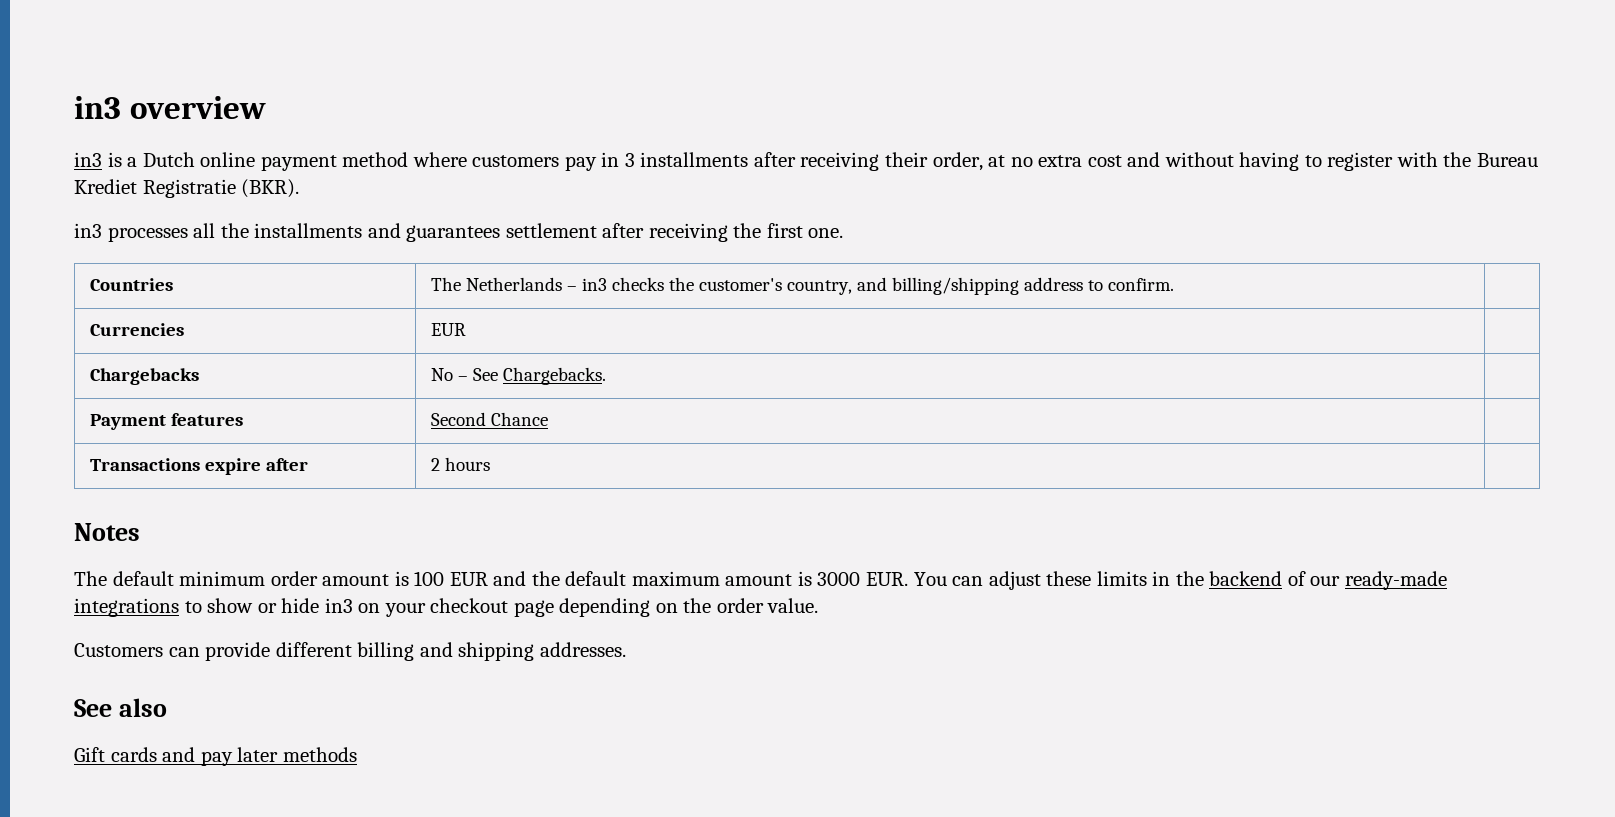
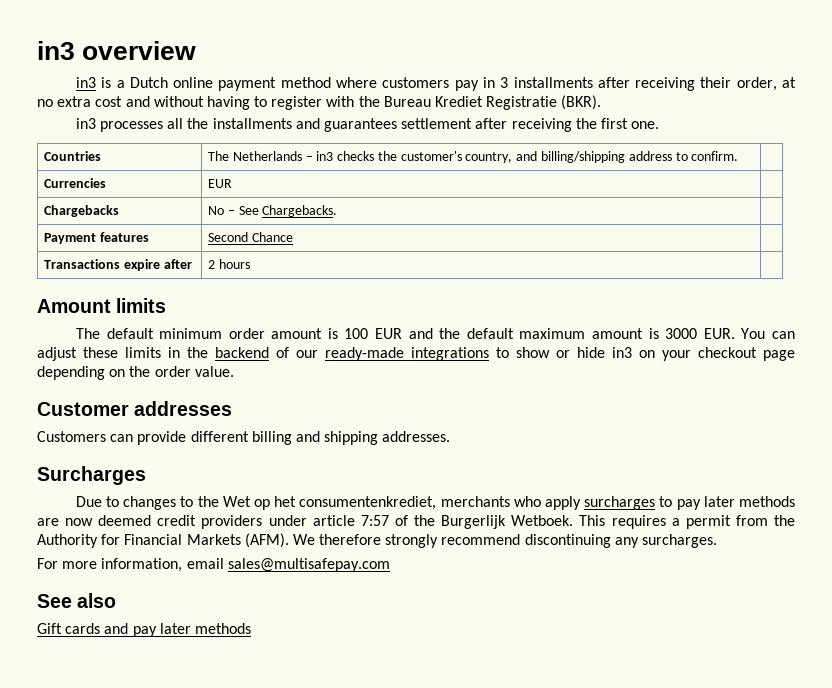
[74,523,140,541] Notes -> [37,298,167,313] Amount limits
(819, 605) none -> [37,401,233,416] // Customer addresses
(626, 649) none -> [37,466,146,485] [75,496,795,510] [37,515,796,529] [37,533,718,548] [37,558,390,572] // Surcharges // Due to changes to the Wet op het consumentenkrediet, merchants who apply surcharges to pay later methods are now deemed credit providers under article 7:57 of the Burgerlijk Wetboek. This requires a permit from the Authority for Financial Markets (AFM). We therefore strongly recommend discontinuing any surcharges. // For more information, email sales@multisafepay.com

